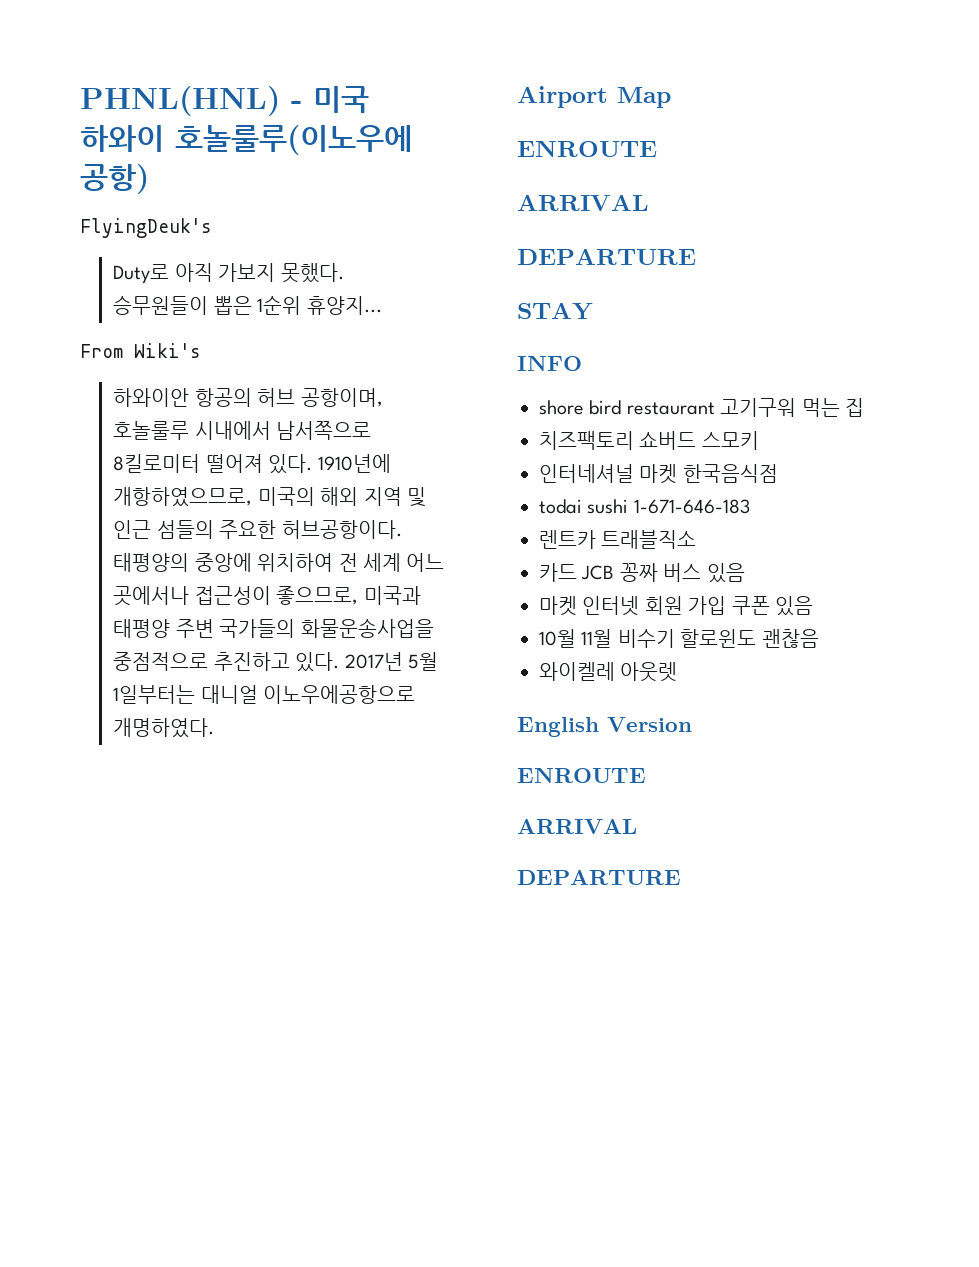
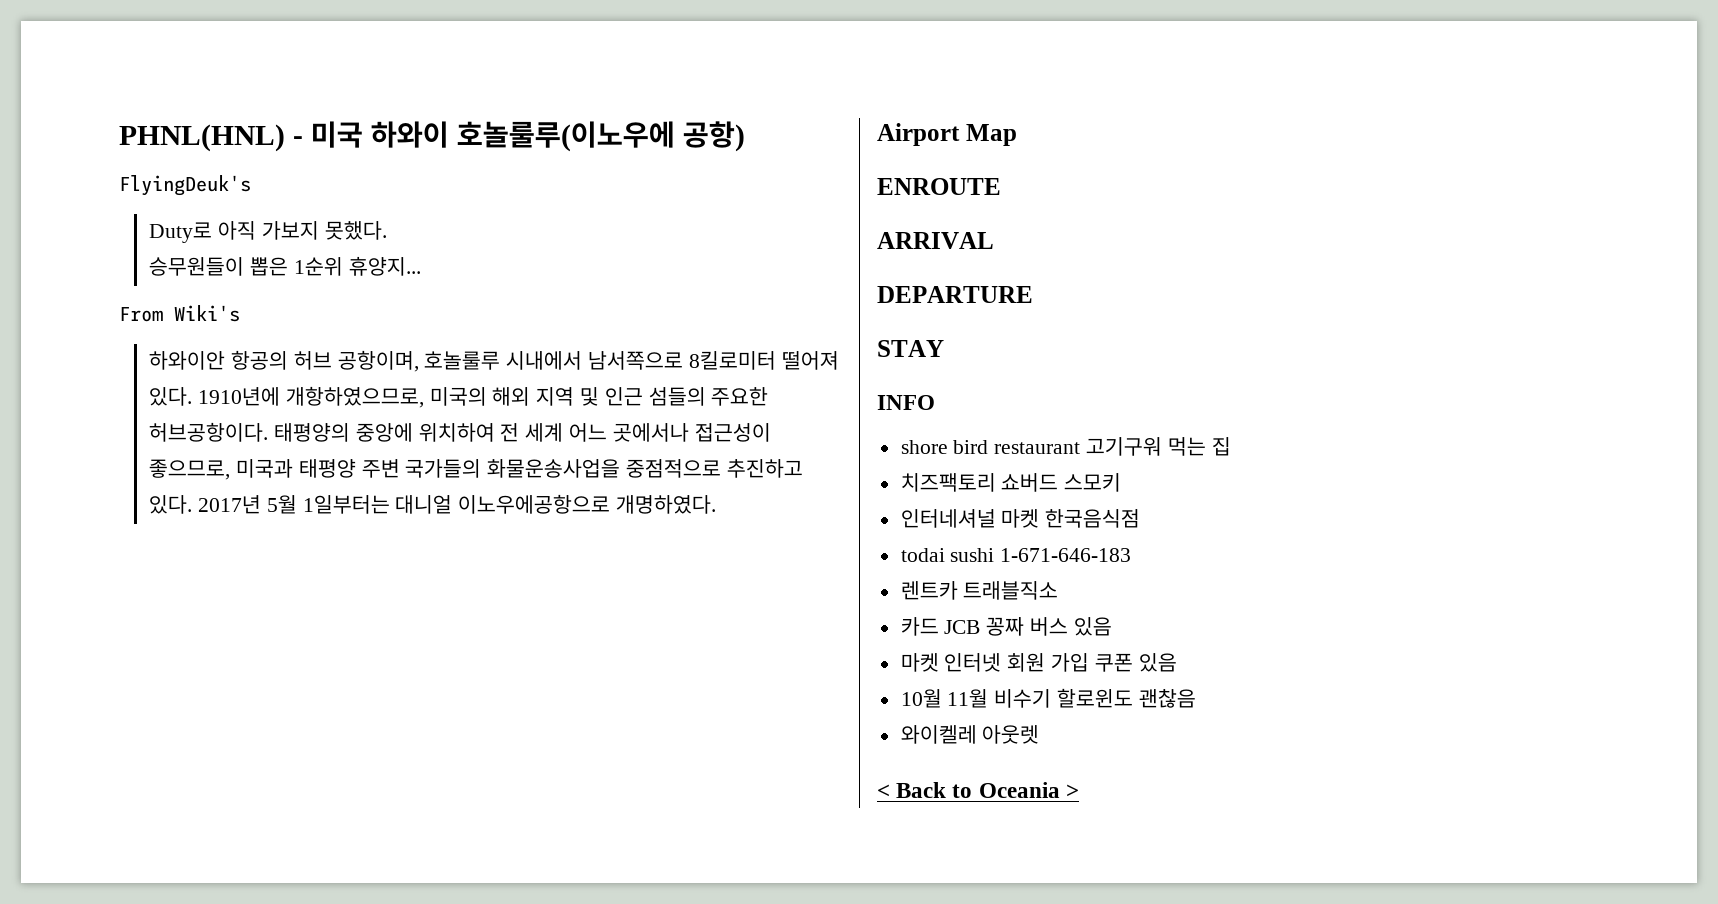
[517,717,692,737] [517,768,646,783] [517,819,637,834] [517,870,681,885] English Version // ENROUTE // ARRIVAL // DEPARTURE -> [877,782,1079,798] < Back to Oceania >

